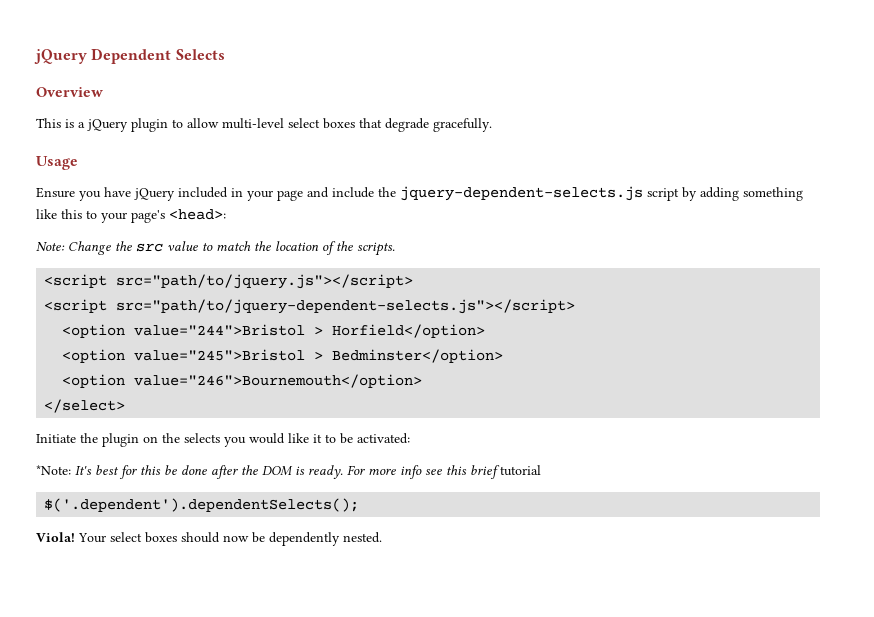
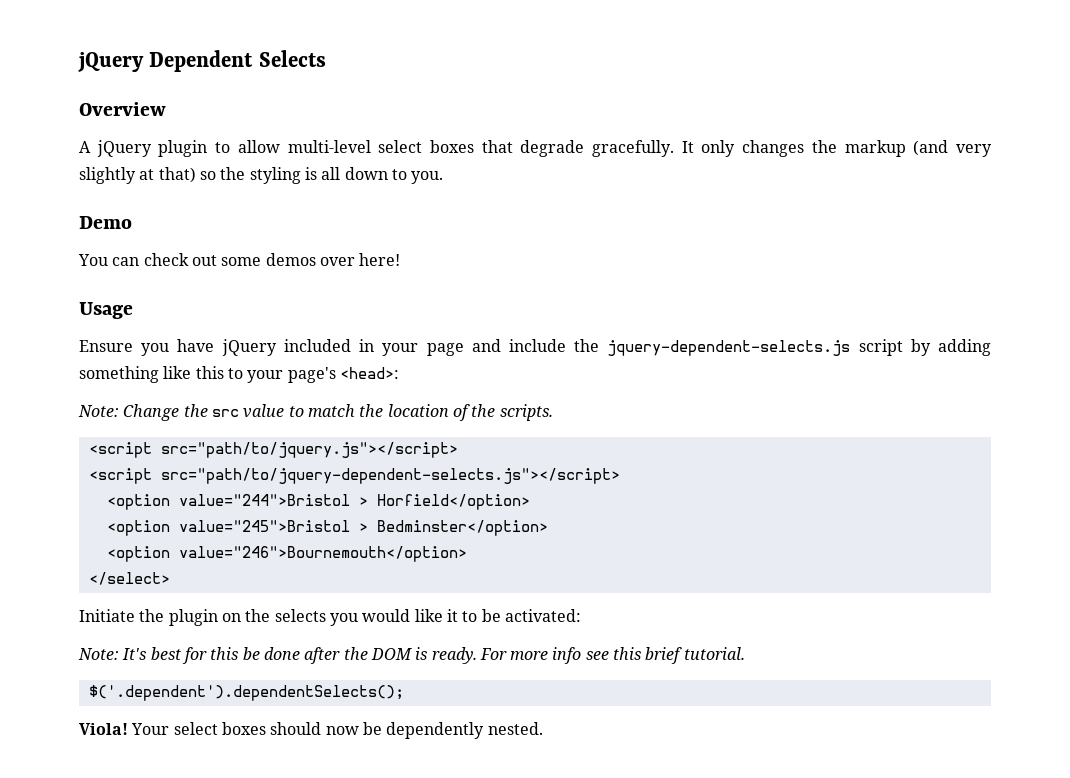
[36,118,85,128] This is a -> [79,141,91,153] A
(492, 125) none -> [681,140,993,157] [79,167,444,184] [79,216,132,229] [78,253,401,266] It only changes the markup (and very slightly at that) so the styling is all down to you. // Demo // You can check out some demos over here!
[36,465,71,475] *Note: -> [78,648,119,660] Note:
[500,465,541,476] tutorial -> [683,647,745,660] tutorial.

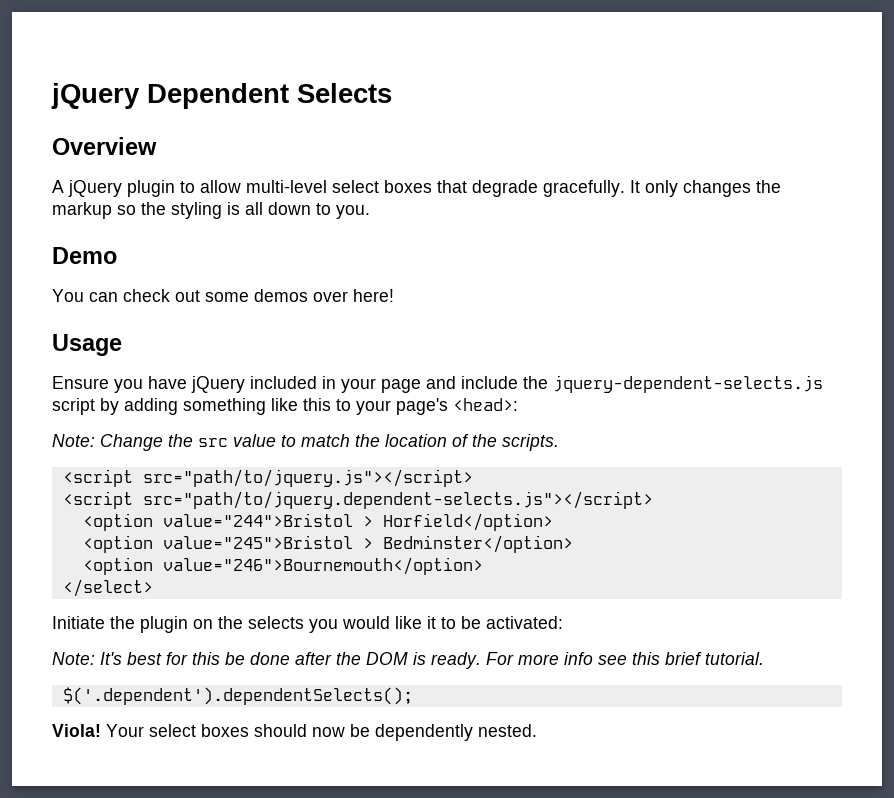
[913,140,993,157] [79,167,196,184] (and very slightly at that) -> (112, 210) none
[160,468,620,484] src="path/to/jquery-dependent-selects.js"></script> -> [142,491,653,509] src="path/to/jquery.dependent-selects.js"></script>

